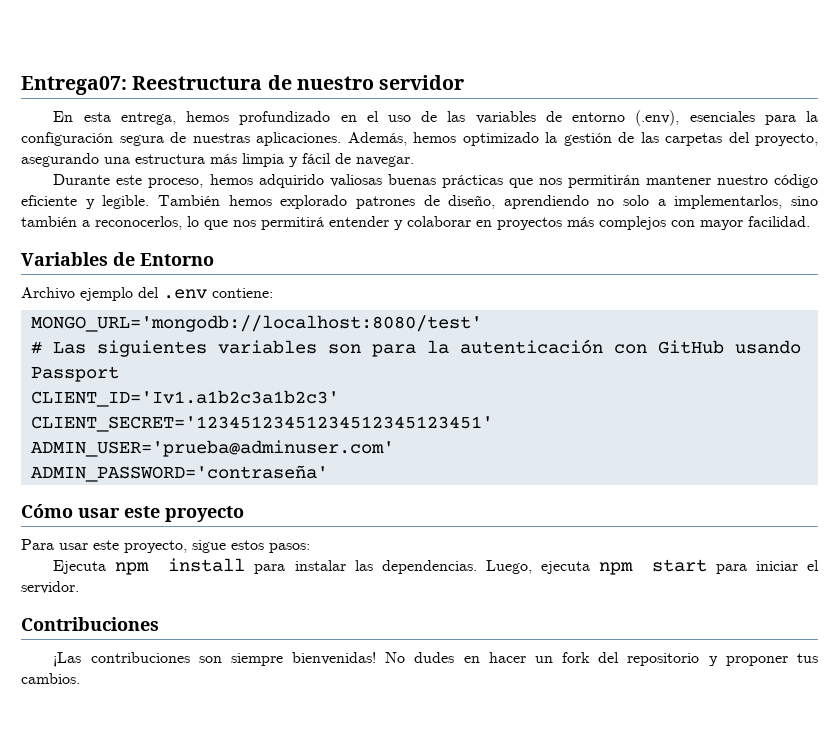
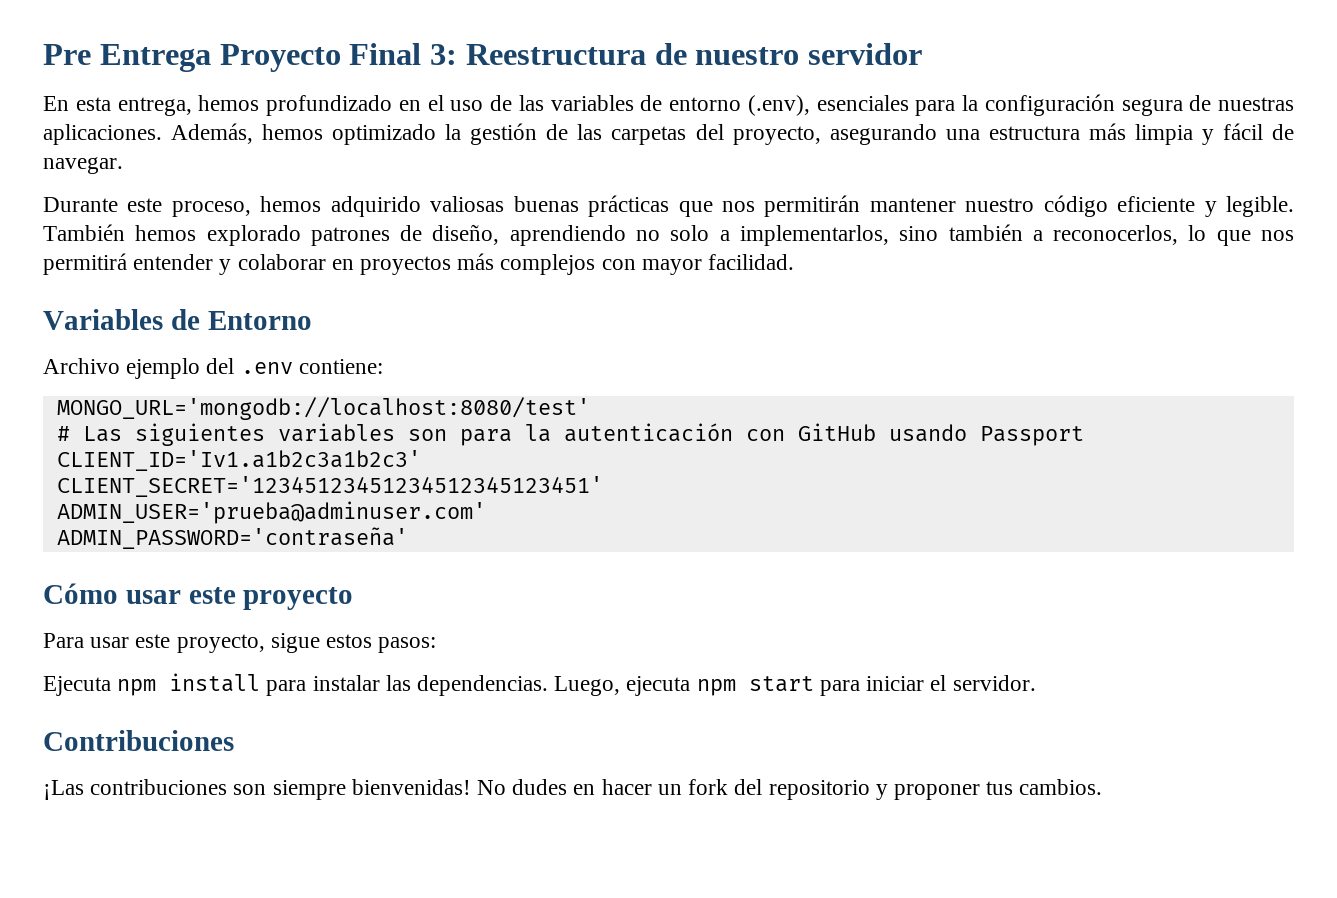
[21,76,127,95] Entrega07: -> [43,43,458,72] Pre Entrega Proyecto Final 3:

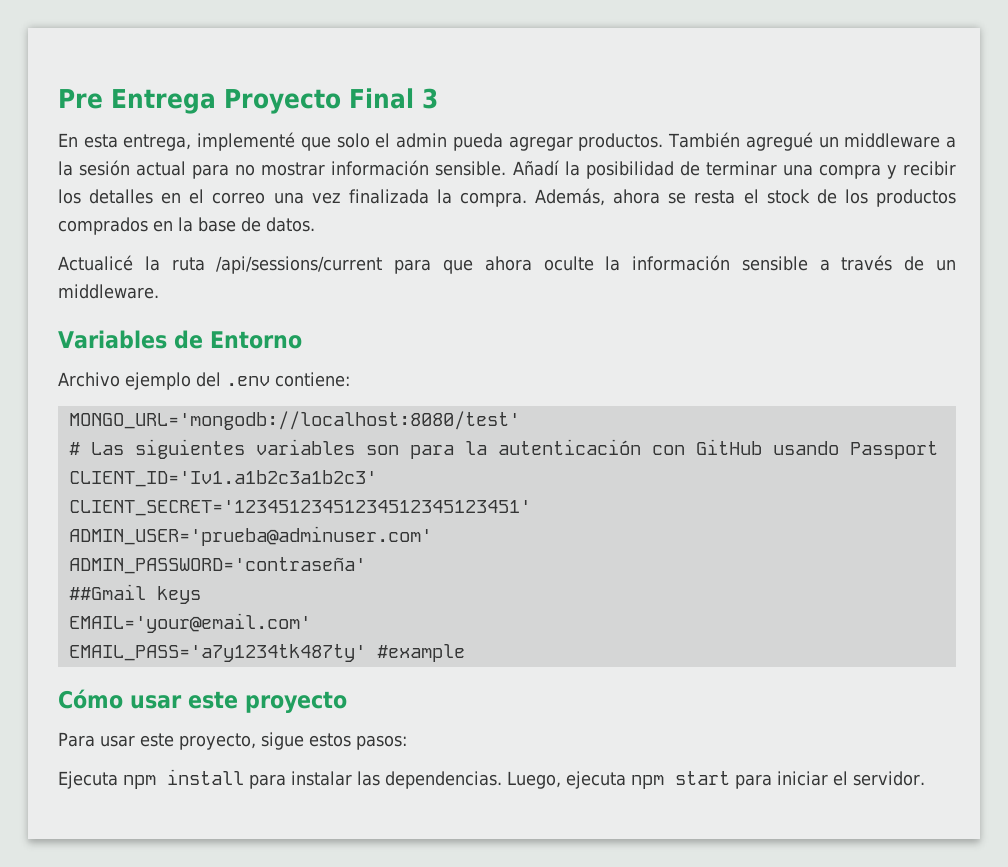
[430,43,923,65] [43,94,1294,116] [43,123,1295,145] [43,157,123,174] [43,195,1294,217] [43,224,1294,246] [43,253,795,275] 3: Reestructura de nuestro servidor // En esta entrega, hemos profundizado en el uso de las variables de entorno (.env), esenciales para la configuración segura de nuestras aplicaciones. Además, hemos optimizado la gestión de las carpetas del proyecto, asegurando una estructura más limpia y fácil de navegar. // Durante este proceso, hemos adquirido valiosas buenas prácticas que nos permitirán mantener nuestro código eficiente y legible. También hemos explorado patrones de diseño, aprendiendo no solo a implementarlos, sino también a reconocerlos, lo que nos permitirá entender y colaborar en proyectos más complejos con mayor facilidad. -> [422,88,438,109] [58,132,956,151] [58,160,956,179] [58,188,956,207] [58,217,315,235] [58,255,957,274] [58,284,159,299] 3 // En esta entrega, implementé que solo el admin pueda agregar productos. También agregué un middleware a la sesión actual para no mostrar información sensible. Añadí la posibilidad de terminar una compra y recibir los detalles en el correo una vez finalizada la compra. Además, ahora se resta el stock de los productos comprados en la base de datos. // Actualicé la ruta /api/sessions/current para que ahora oculte la información sensible a través de un middleware.
(408, 538) none -> [68,584,201,604] [68,613,311,633] [68,644,465,662] // ##Gmail keys // EMAIL='your@email.com' // EMAIL_PASS='a7y1234tk487ty' #example
[43,730,234,751] [43,779,1103,800] // Contribuciones // ¡Las contribuciones son siempre bienvenidas! No dudes en hacer un fork del repositorio y proponer tus cambios. -> (925, 778) none

